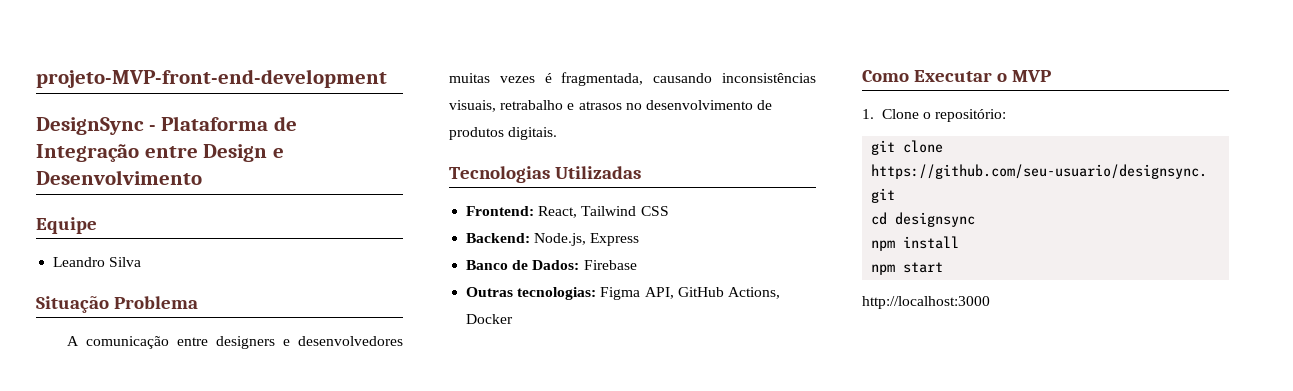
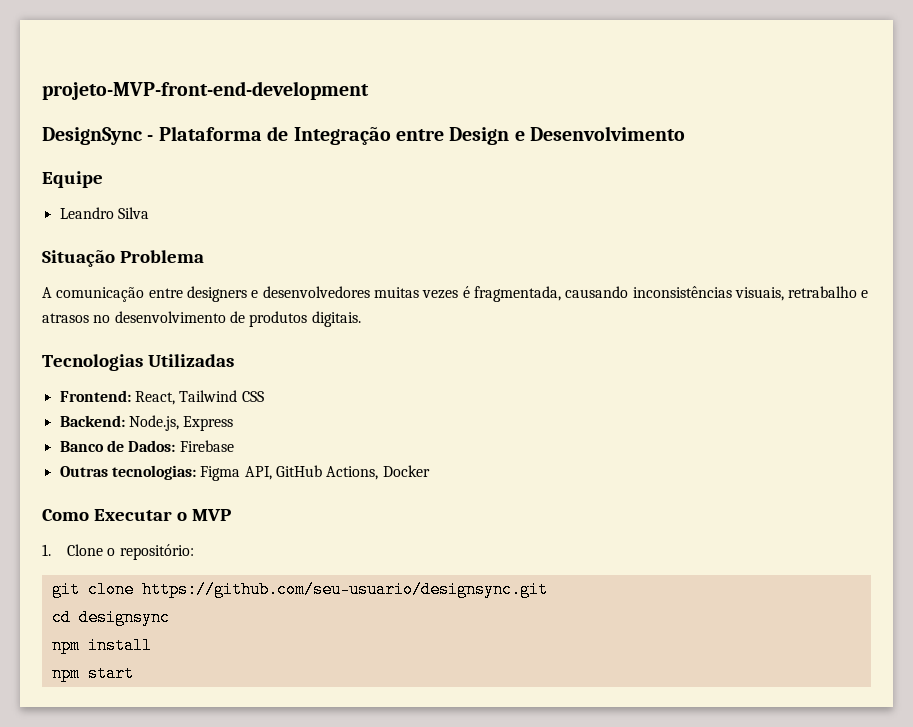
[862,296,990,309] // http://localhost:3000 -> (134, 673) none

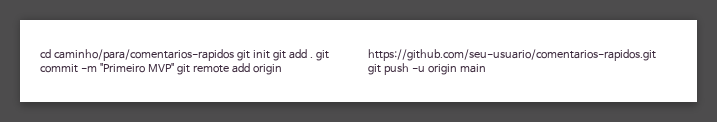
[42,81,369,100] [42,126,686,145] [42,171,103,188] [59,207,149,219] [42,250,204,267] [42,286,869,302] [42,311,361,327] [42,354,234,371] [59,390,264,405] [59,415,234,431] [59,440,234,452] [59,465,430,481] [42,509,231,521] [42,544,194,560] [51,581,548,598] [51,609,170,626] [51,637,152,654] [51,665,134,682] projeto-MVP-front-end-development // DesignSync - Plataforma de Integração entre Design e Desenvolvimento // Equipe // Leandro Silva // Situação Problema // A comunicação entre designers e desenvolvedores muitas vezes é fragmentada, causando inconsistências visuais, retrabalho e atrasos no desenvolvimento de produtos digitais. // Tecnologias Utilizadas // Frontend: React, Tailwind CSS // Backend: Node.js, Express // Banco de Dados: Firebase // Outras tecnologias: Figma API, GitHub Actions, Docker // Como Executar o MVP // 1. Clone o repositório: // git clone https://github.com/seu-usuario/designsync.git // cd designsync // npm install // npm start -> [40,49,329,61] [40,63,282,75] [368,49,656,61] [368,63,486,75] cd caminho/para/comentarios-rapidos git init git add . git commit -m "Primeiro MVP" git remote add origin https://github.com/seu-usuario/comentarios-rapidos.git git push -u origin main

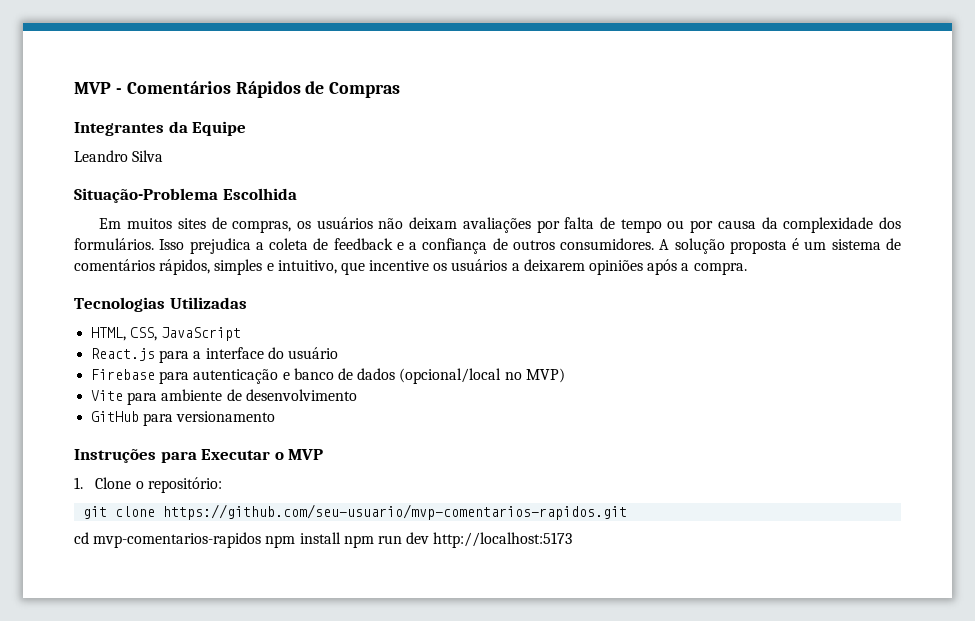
[40,49,329,61] [40,63,282,75] [368,49,656,61] [368,63,486,75] cd caminho/para/comentarios-rapidos git init git add . git commit -m "Primeiro MVP" git remote add origin https://github.com/seu-usuario/comentarios-rapidos.git git push -u origin main -> [74,81,401,98] [74,121,247,136] [74,150,164,162] [74,188,297,203] [99,217,902,233] [74,238,902,254] [74,259,747,275] [74,297,247,312] [91,327,242,341] [91,347,338,363] [91,368,565,384] [91,389,357,405] [91,411,276,426] [74,449,324,463] [74,477,222,493] [83,504,628,520] [74,532,573,548] MVP - Comentários Rápidos de Compras // Integrantes da Equipe // Leandro Silva // Situação-Problema Escolhida // Em muitos sites de compras, os usuários não deixam avaliações por falta de tempo ou por causa da complexidade dos formulários. Isso prejudica a coleta de feedback e a confiança de outros consumidores. A solução proposta é um sistema de comentários rápidos, simples e intuitivo, que incentive os usuários a deixarem opiniões após a compra. // Tecnologias Utilizadas // HTML, CSS, JavaScript // React.js para a interface do usuário // Firebase para autenticação e banco de dados (opcional/local no MVP) // Vite para ambiente de desenvolvimento // GitHub para versionamento // Instruções para Executar o MVP // 1. Clone o repositório: // git clone https://github.com/seu-usuario/mvp-comentarios-rapidos.git // cd mvp-comentarios-rapidos npm install npm run dev http://localhost:5173

